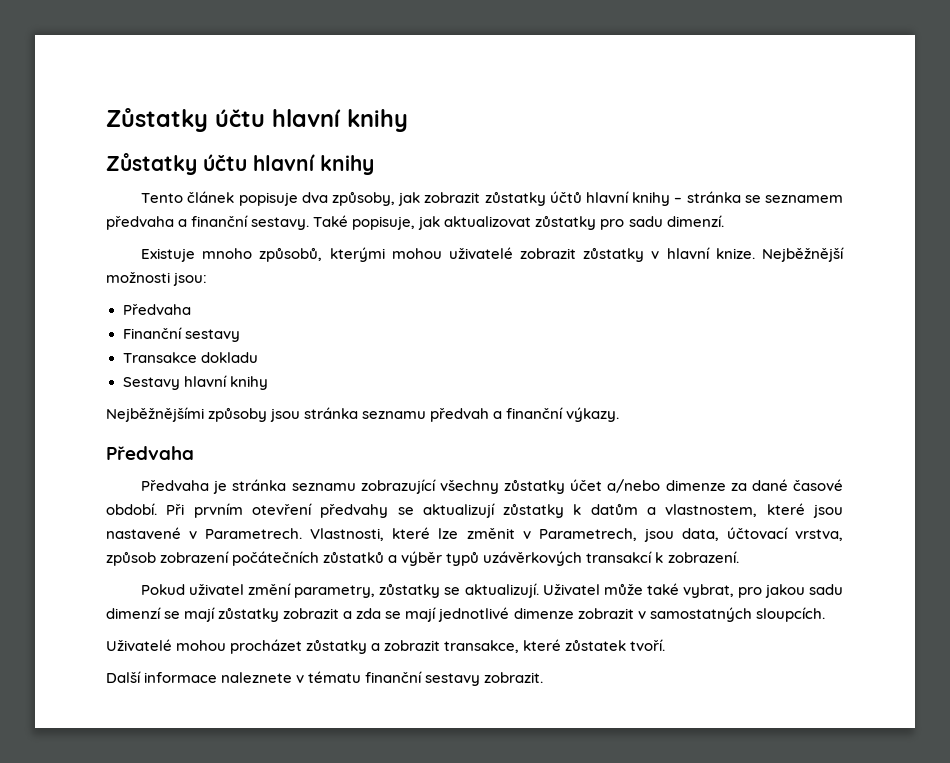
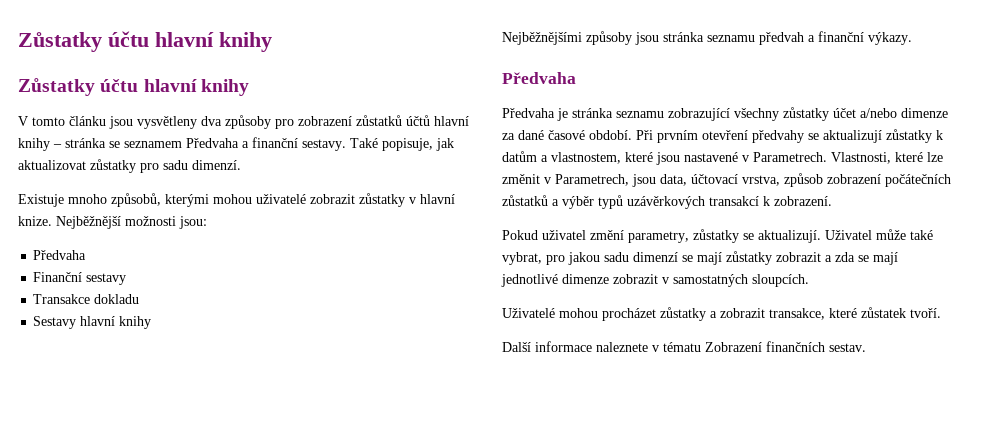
[141,191,546,206] Tento článek popisuje dva způsoby, jak zobrazit zůstatky -> [18,115,402,129] V tomto článku jsou vysvětleny dva způsoby pro zobrazení zůstatků
[106,216,174,230] předvaha -> [186,138,239,148] Předvaha
[365,671,544,686] finanční sestavy zobrazit. -> [705,341,866,352] Zobrazení finančních sestav.

